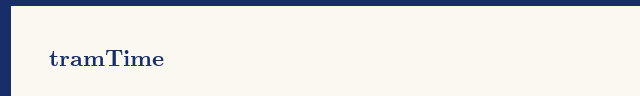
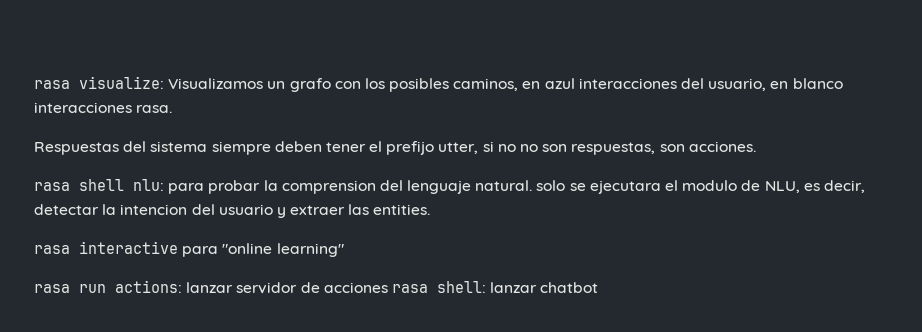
[49,50,164,66] tramTime -> [34,76,843,92] [34,102,173,113] [34,141,756,155] [34,179,865,194] [34,204,431,218] [34,241,344,257] [34,280,599,294] rasa visualize: Visualizamos un grafo con los posibles caminos, en azul interacciones del usuario, en blanco interacciones rasa. // Respuestas del sistema siempre deben tener el prefijo utter, si no no son respuestas, son acciones. // rasa shell nlu: para probar la comprension del lenguaje natural. solo se ejecutara el modulo de NLU, es decir, detectar la intencion del usuario y extraer las entities. // rasa interactive para "online learning" // rasa run actions: lanzar servidor de acciones rasa shell: lanzar chatbot

